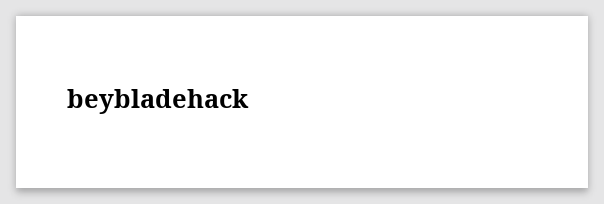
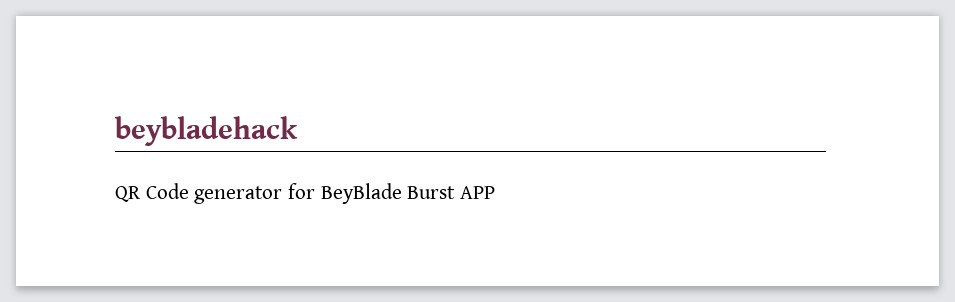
(249, 101) none -> [115,183,496,204] // QR Code generator for BeyBlade Burst APP

